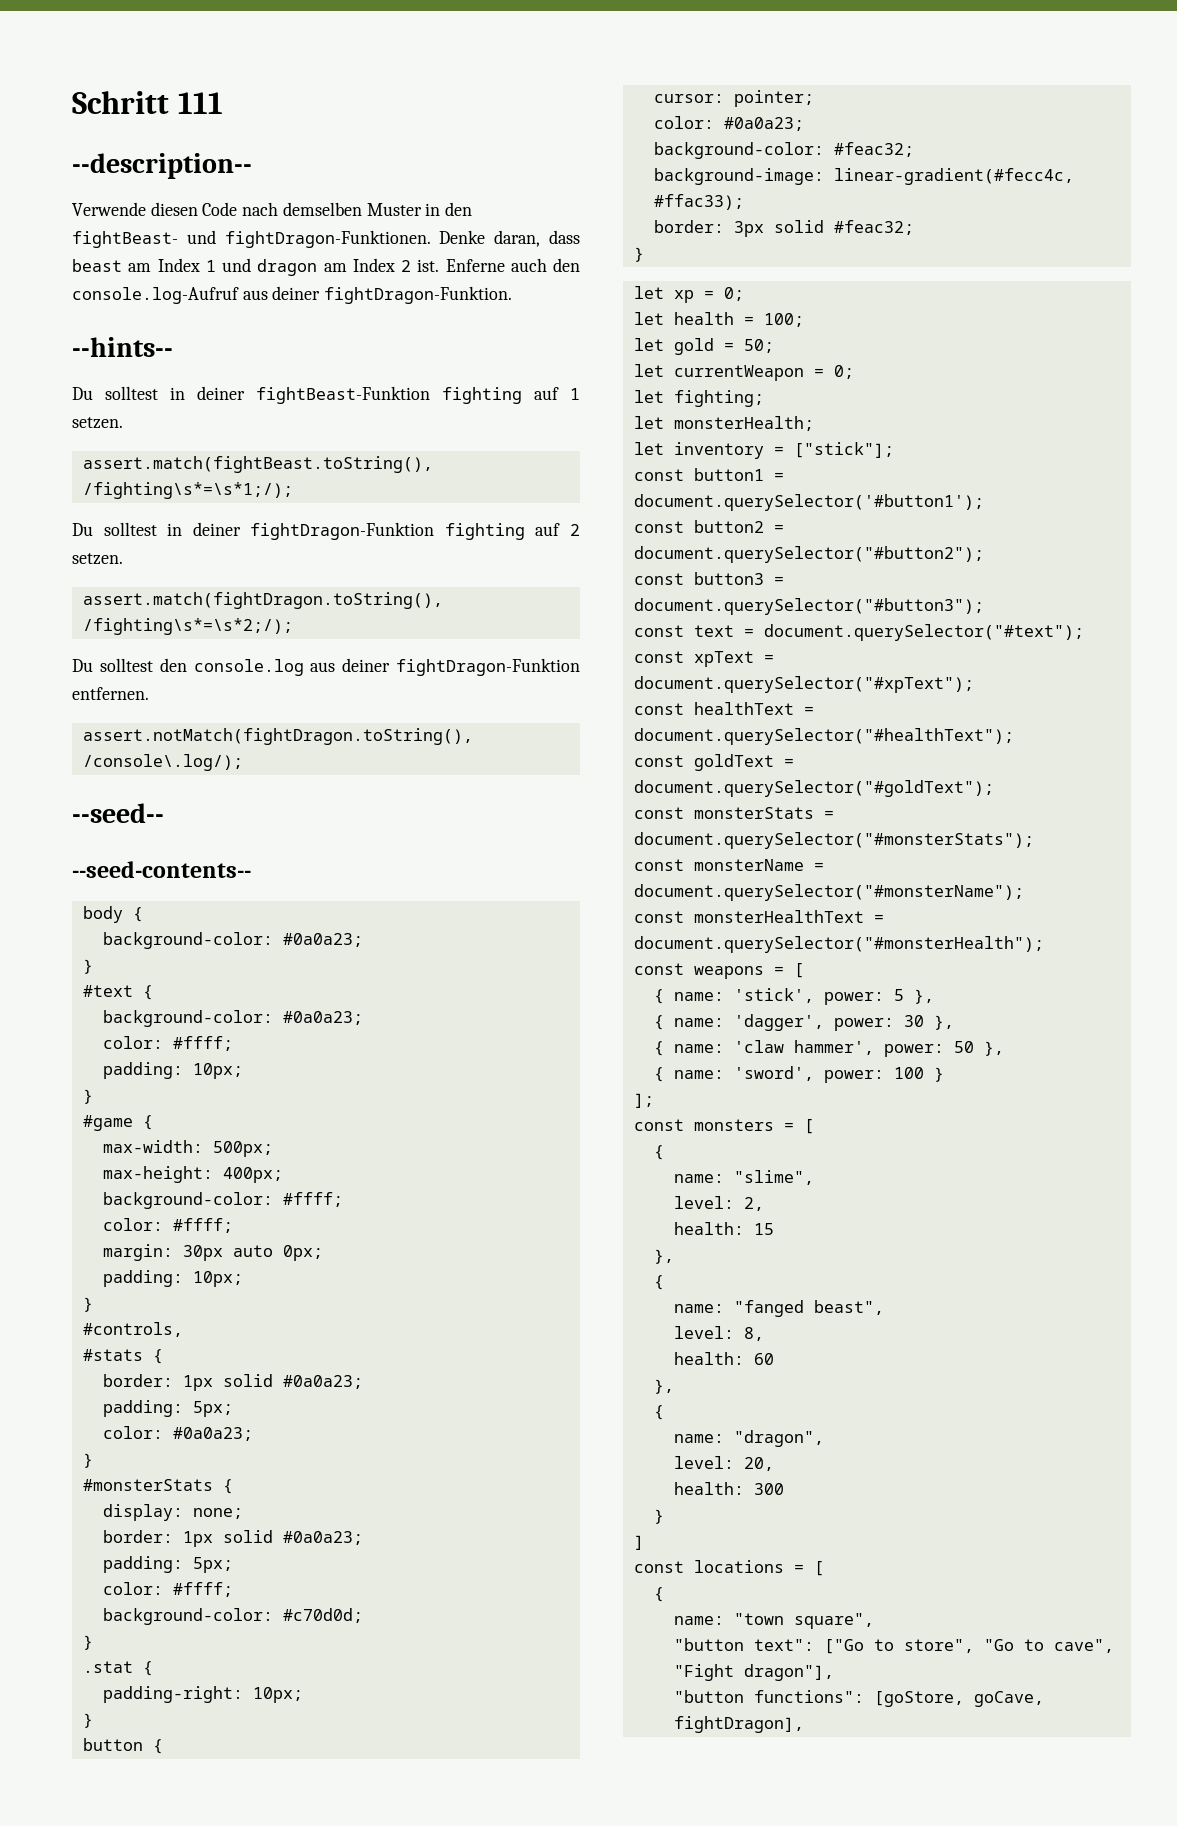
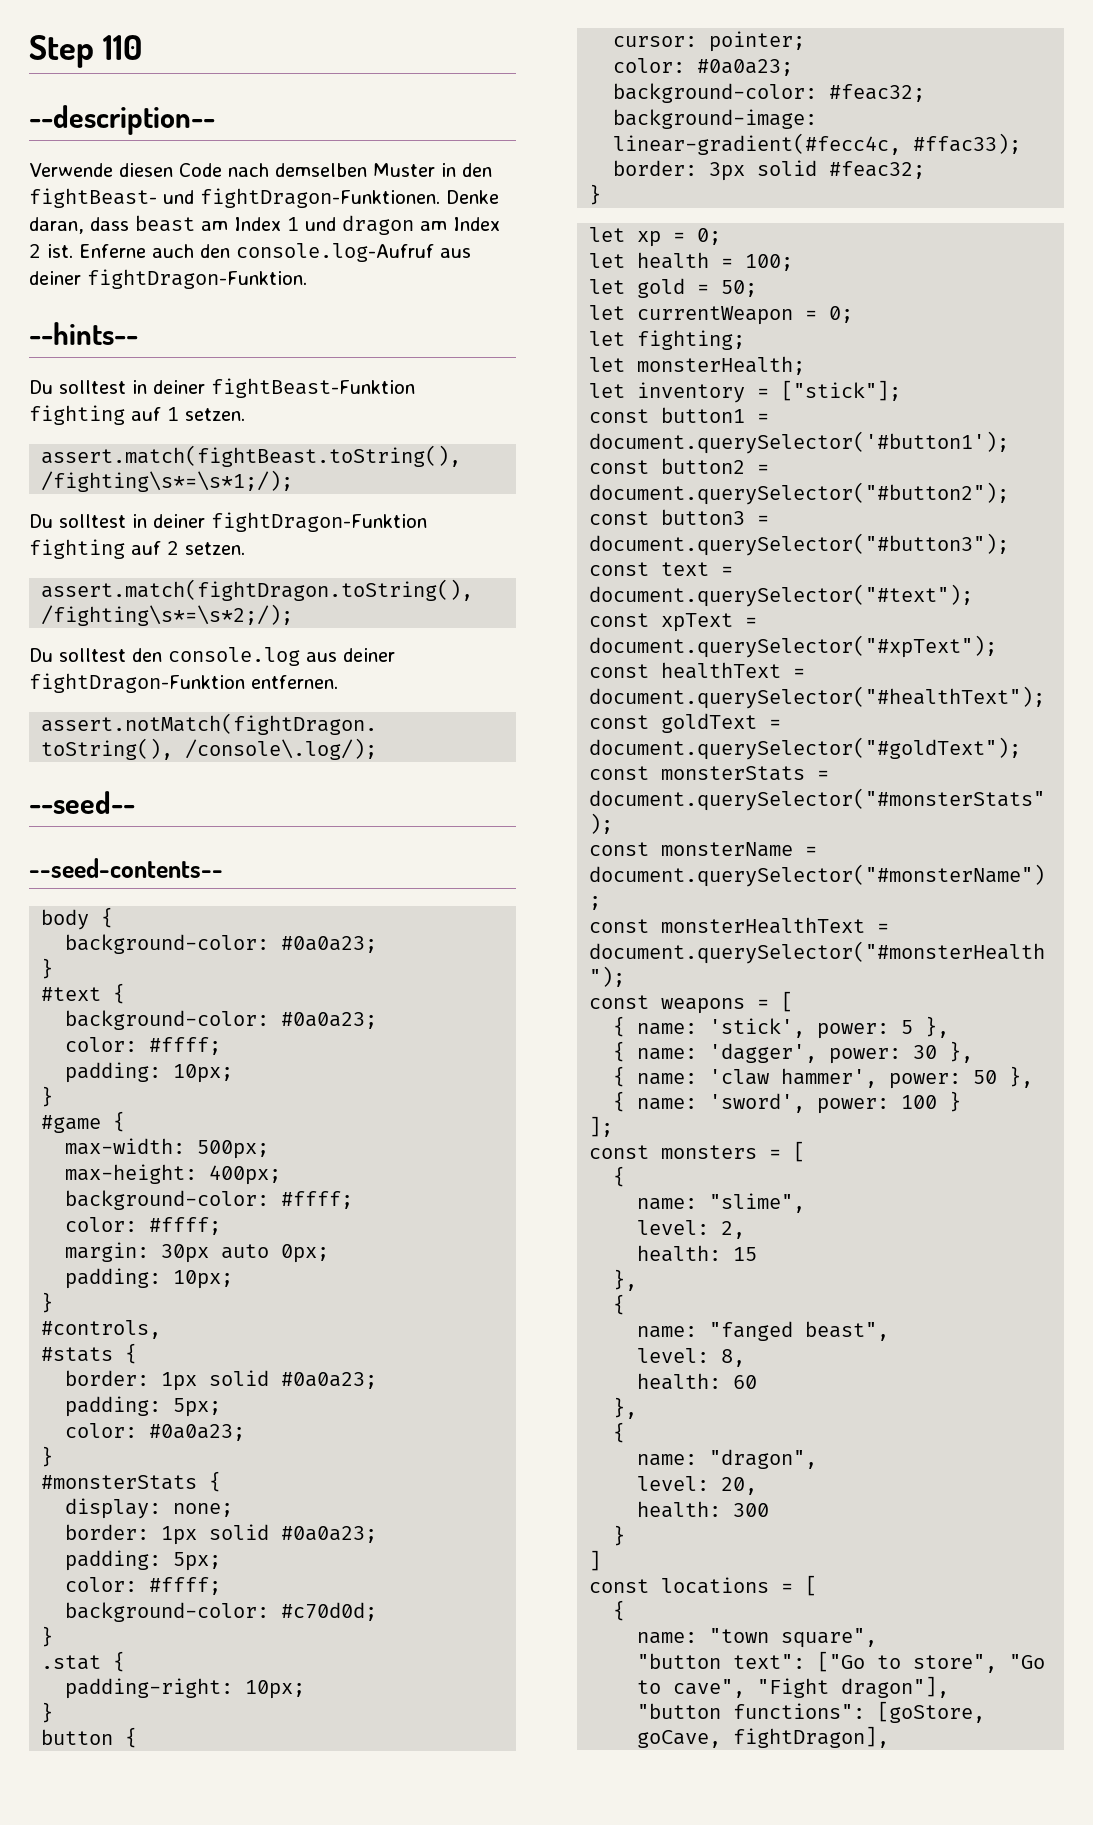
[72,91,223,114] Schritt 111 -> [29,35,143,68] Step 110

